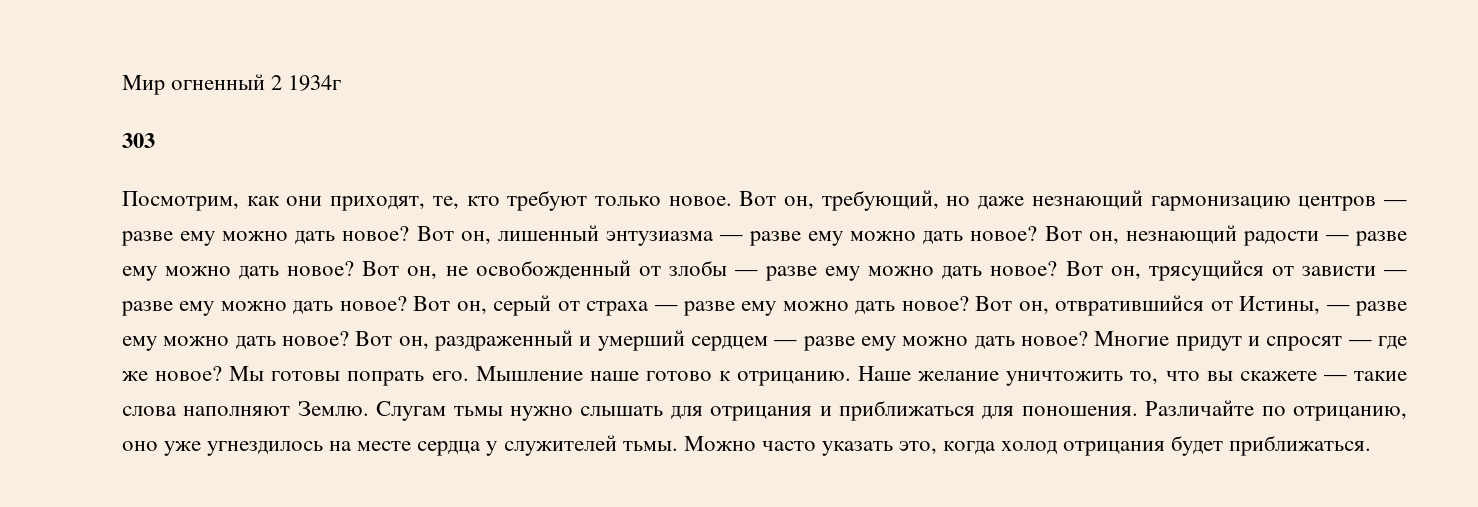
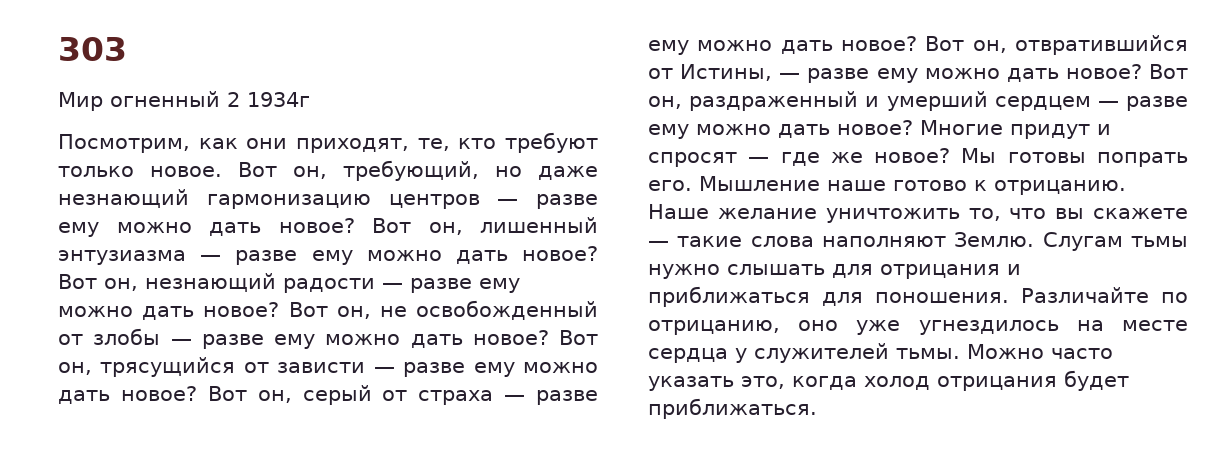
(122, 85) none -> [58,37,127,61] 303 //
[122,133,155,148] // 303 -> (310, 99) none

